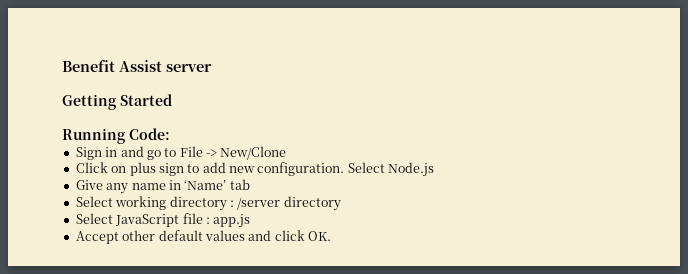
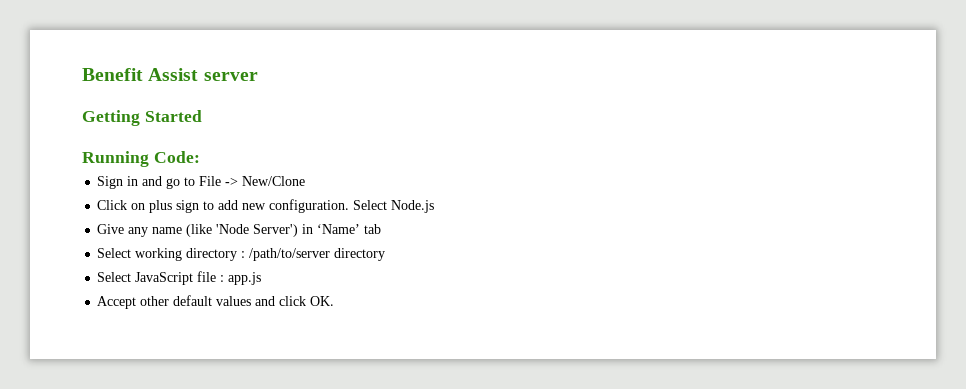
(166, 186) none -> [186,224,299,237] (like 'Node Server')
[237,198,281,210] /server -> [249,248,331,261] /path/to/server

